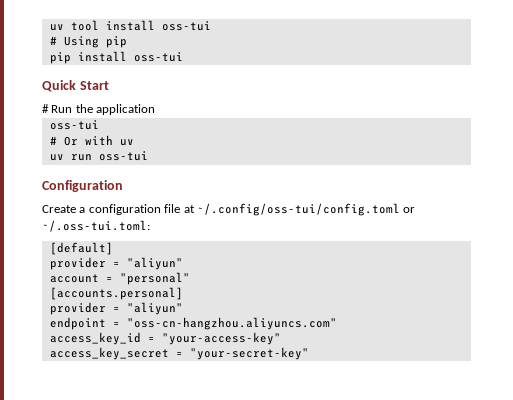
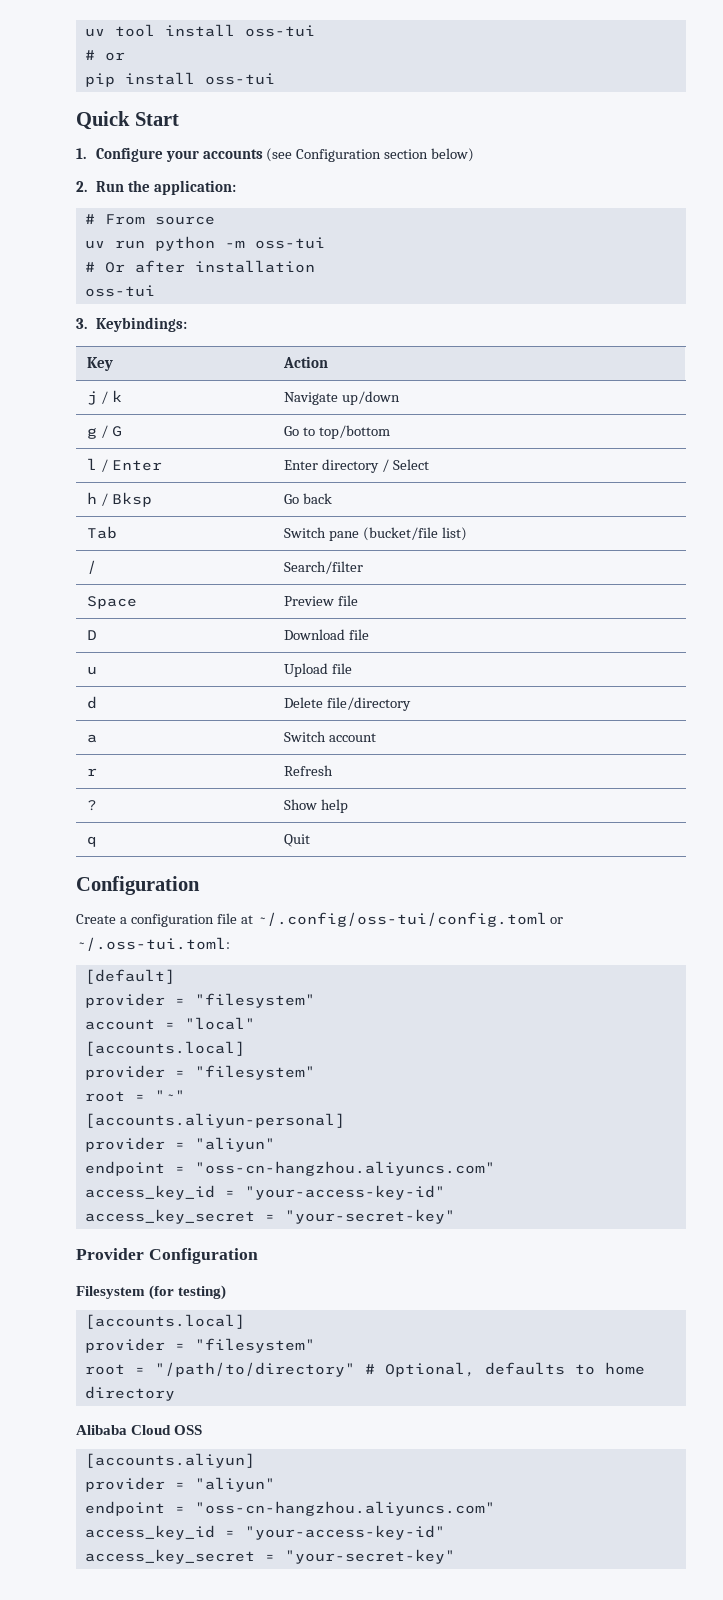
[63,36,127,48] Using pip -> [104,52,125,61] or
[42,104,156,115] [49,120,99,130] [49,135,134,146] [49,151,148,161] # Run the application // oss-tui // # Or with uv // uv run oss-tui -> [76,147,475,162] [76,180,236,195] [84,214,215,225] [84,236,325,251] [84,260,315,273] [84,285,155,297] [76,317,187,332] [87,357,114,371] [283,356,329,368] [87,390,123,405] [284,391,401,405] [87,425,123,439] [284,425,391,439] [87,458,163,472] [284,459,429,473] [87,492,153,507] [284,493,333,504] [87,526,118,539] [284,527,467,541] [87,560,98,574] [284,561,364,574] [87,596,138,609] [284,595,359,606] [87,630,98,640] [284,629,370,640] [87,666,98,675] [284,663,353,677] [87,696,98,709] [284,697,412,711] [87,734,98,743] [284,731,377,742] [87,768,98,776] [284,765,334,776] [87,800,98,811] [284,799,349,813] [87,836,98,847] [284,834,311,847] 1. Configure your accounts (see Configuration section below) // 2. Run the application: // # From source // uv run python -m oss-tui // # Or after installation // oss-tui // 3. Keybindings: // Key | Action // j / k | Navigate up/down // g / G | Go to top/bottom // l / Enter | Enter directory / Select // h / Bksp | Go back // Tab | Switch pane (bucket/file list) // / | Search/filter // Space | Preview file // D | Download file // u | Upload file // d | Delete file/directory // a | Switch account // r | Refresh // ? | Show help // q | Quit
[126,257,183,270] "aliyun" -> [194,993,315,1008] "filesystem"
[119,272,190,285] [49,287,183,300] [49,302,183,315] [49,317,337,330] [49,332,281,345] [49,347,309,360] "personal" // [accounts.personal] // provider = "aliyun" // endpoint = "oss-cn-hangzhou.aliyuncs.com" // access_key_id = "your-access-key" // access_key_secret = "your-secret-key" -> [184,1017,255,1030] [84,1041,245,1056] [84,1065,315,1080] [84,1090,185,1102] [84,1113,345,1128] [84,1137,275,1152] [84,1161,495,1176] [84,1185,445,1200] [84,1209,455,1224] [76,1248,258,1264] [76,1285,227,1300] [84,1314,245,1329] [84,1338,315,1353] [84,1362,645,1377] [84,1386,175,1401] [76,1425,203,1435] [84,1453,255,1468] [84,1477,275,1492] [84,1501,495,1516] [84,1525,445,1540] [84,1549,455,1564] "local" // [accounts.local] // provider = "filesystem" // root = "~" // [accounts.aliyun-personal] // provider = "aliyun" // endpoint = "oss-cn-hangzhou.aliyuncs.com" // access_key_id = "your-access-key-id" // access_key_secret = "your-secret-key" // Provider Configuration // Filesystem (for testing) // [accounts.local] // provider = "filesystem" // root = "/path/to/directory" # Optional, defaults to home directory // Alibaba Cloud OSS // [accounts.aliyun] // provider = "aliyun" // endpoint = "oss-cn-hangzhou.aliyuncs.com" // access_key_id = "your-access-key-id" // access_key_secret = "your-secret-key"

